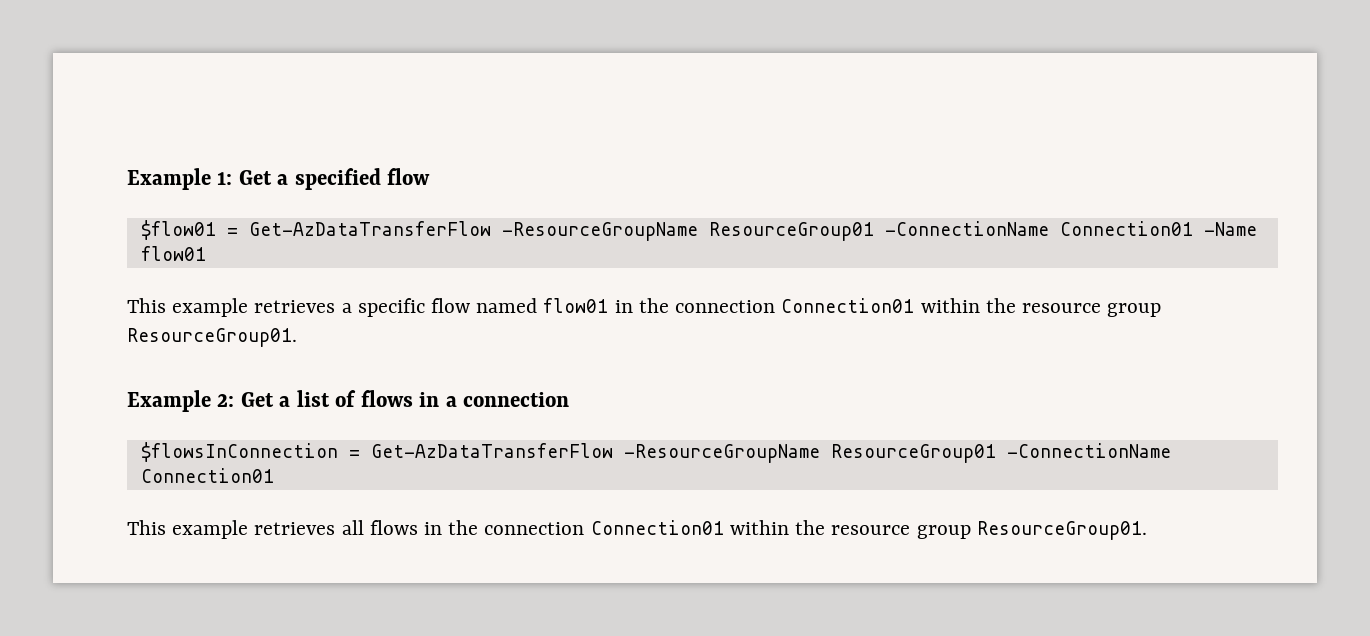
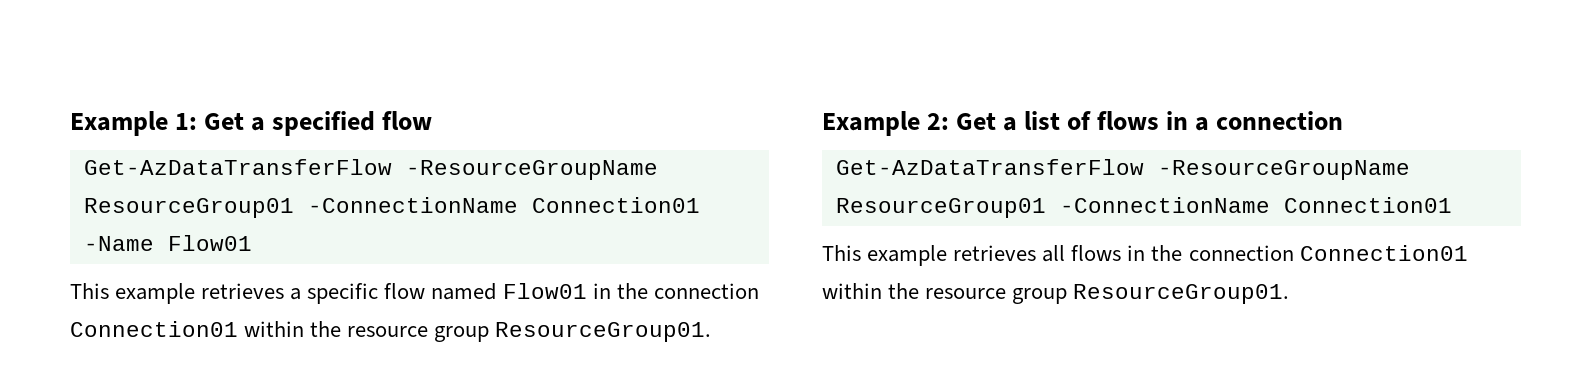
[140,220,238,240] $flow01 = -> (433, 120) none
[140,246,206,261] flow01 -> [167,235,252,251] Flow01
[543,298,609,313] flow01 -> [502,283,587,299] Flow01
[140,442,360,462] $flowsInConnection = -> (1344, 120) none

